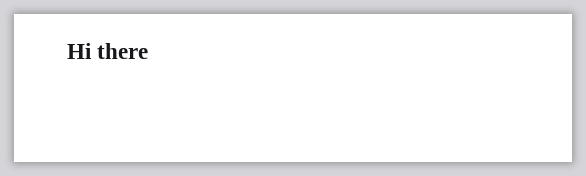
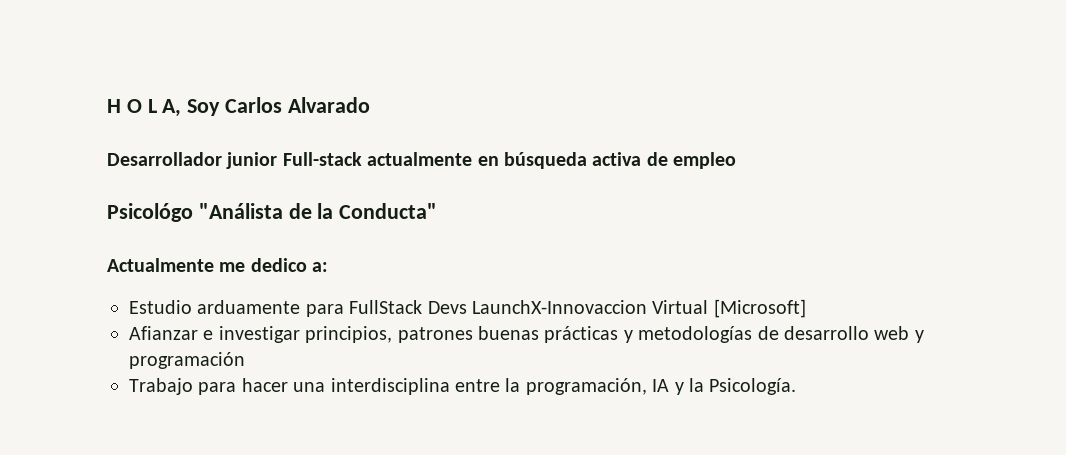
[67,43,149,59] Hi there -> [107,97,370,117] [107,152,737,169] [107,203,438,222] [107,258,329,272] [129,299,806,318] [129,326,924,343] [129,352,245,369] [129,378,797,395] H O L A, Soy Carlos Alvarado // Desarrollador junior Full-stack actualmente en búsqueda activa de empleo // Psicológo "Análista de la Conducta" // Actualmente me dedico a: // Estudio arduamente para FullStack Devs LaunchX-Innovaccion Virtual [Microsoft] // Afianzar e investigar principios, patrones buenas prácticas y metodologías de desarrollo web y programación // Trabajo para hacer una interdisciplina entre la programación, IA y la Psicología.

